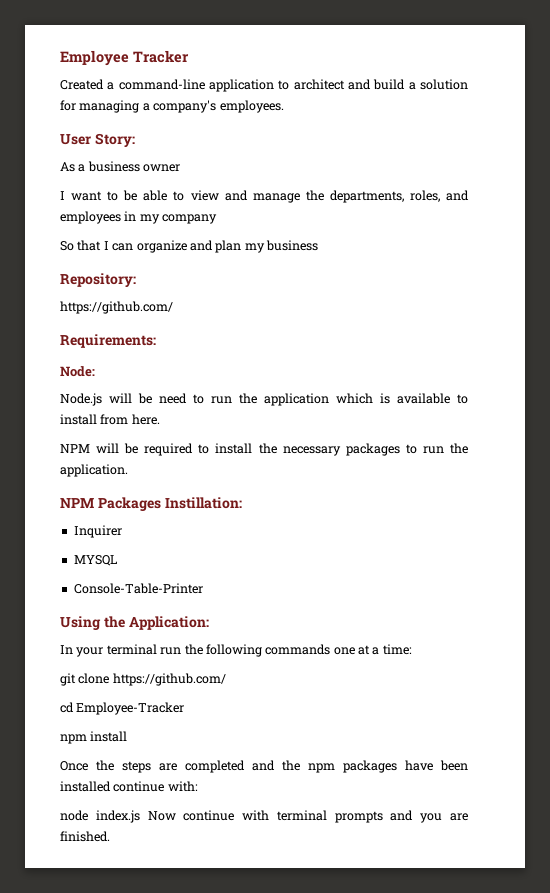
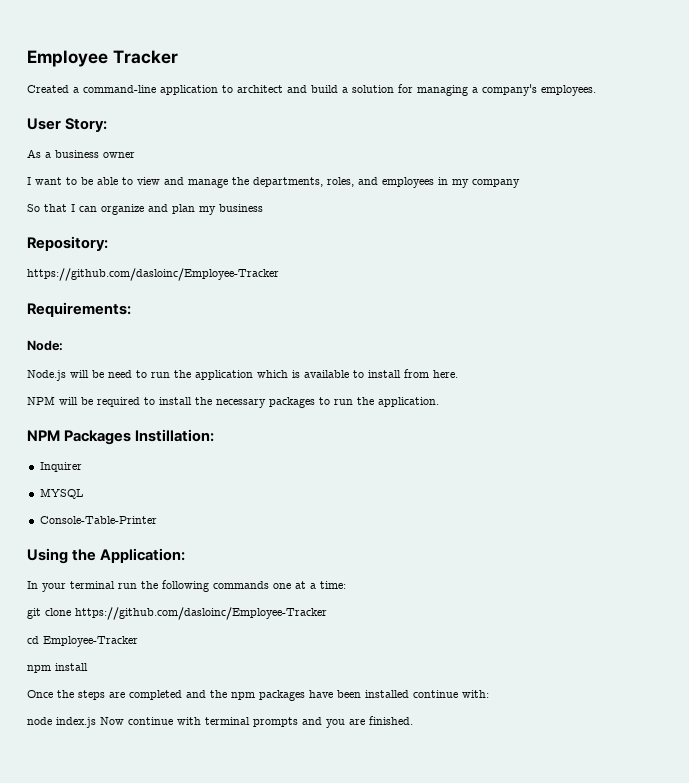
[60,301,173,314] https://github.com/ -> [27,268,279,281] https://github.com/dasloinc/Employee-Tracker
[112,673,226,686] https://github.com/ -> [75,607,327,620] https://github.com/dasloinc/Employee-Tracker

